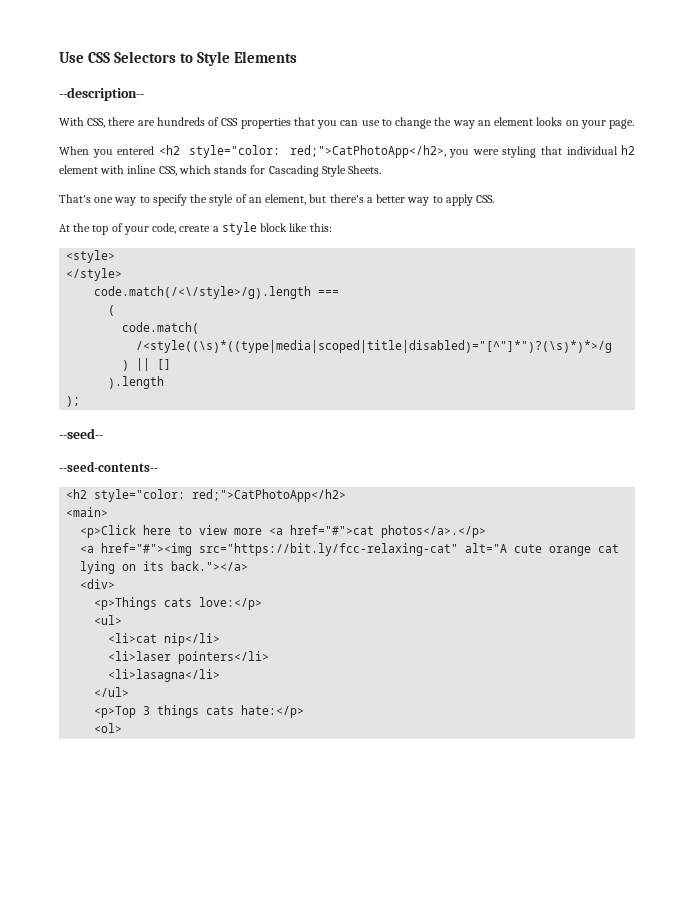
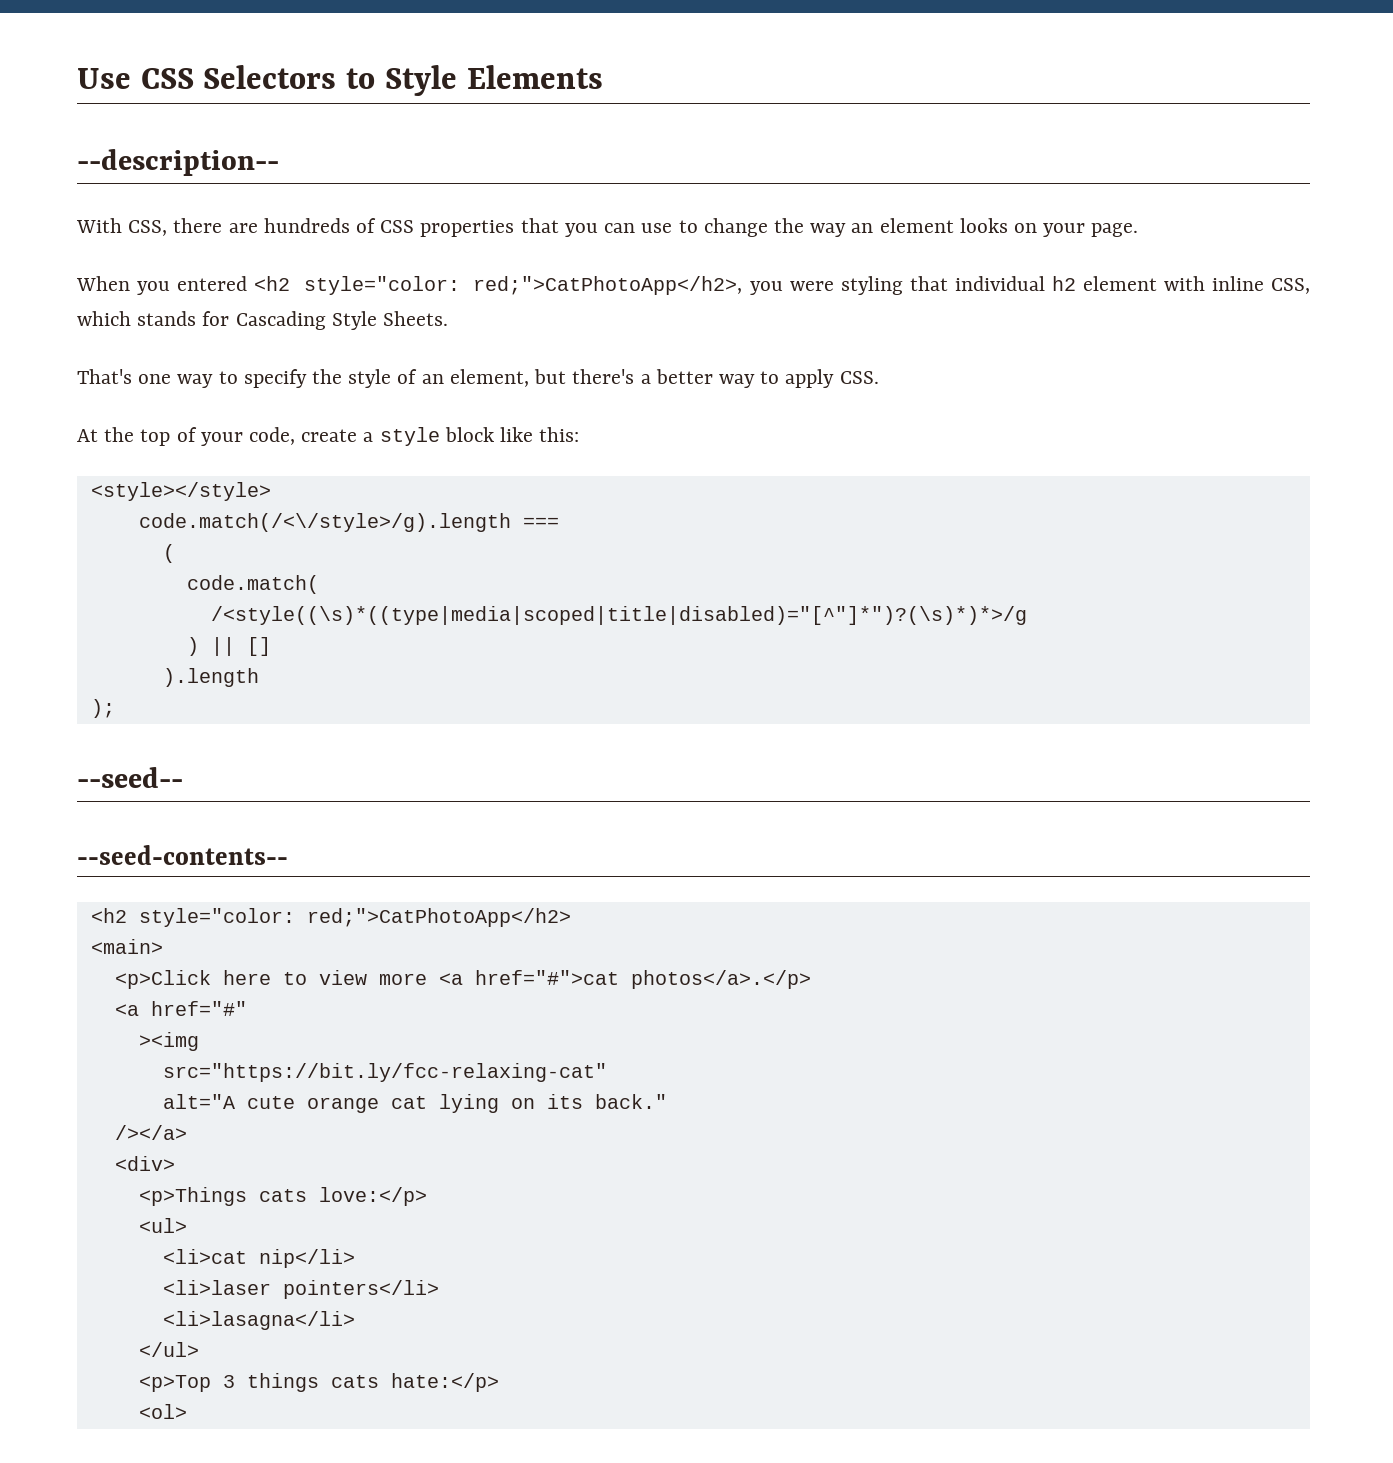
[66,250,116,263] [66,268,123,281] <style> // </style> -> [90,482,271,501] <style></style>
[101,543,193,556] href="#"><img -> [150,1001,247,1016] [138,1032,199,1051] href="#" // ><img //
(459, 549) none -> (607, 1072) //
[171,561,249,571] back."></a> -> [594,1094,667,1109] [114,1125,187,1140] back." // /></a>

